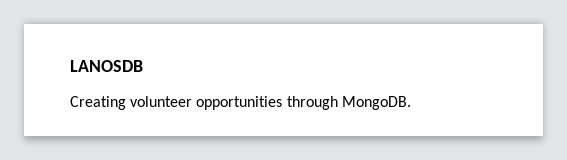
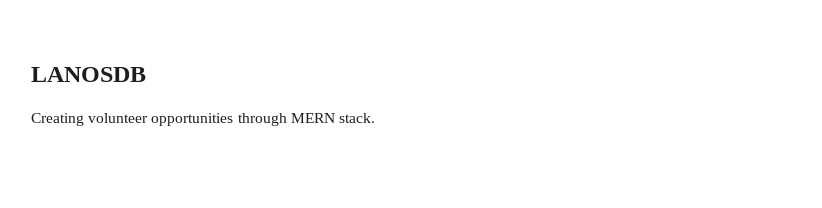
[341,96,411,110] MongoDB. -> [290,113,375,123] MERN stack.

